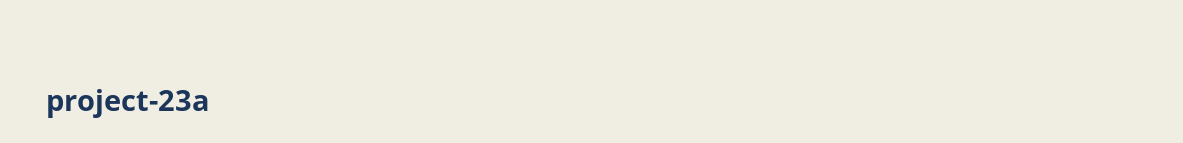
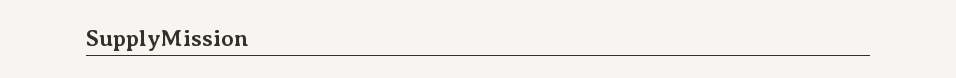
[46,89,210,118] project-23a -> [86,30,249,51] SupplyMission

